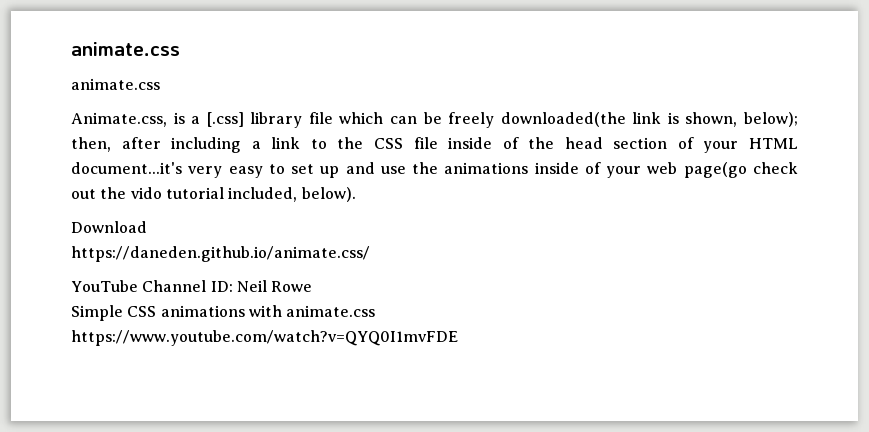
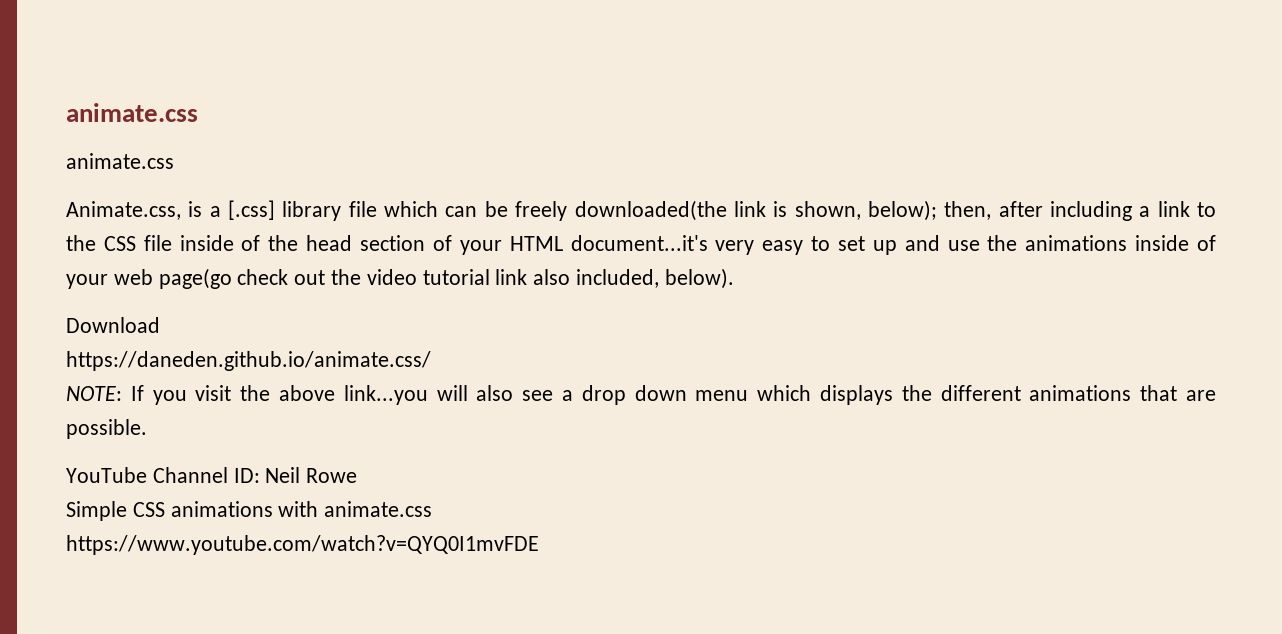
[130,187,224,199] vido tutorial -> [366,269,571,285] video tutorial link also
(370, 254) none -> [66,385,1216,405] [66,419,147,439] // NOTE: If you visit the above link...you will also see a drop down menu which displays the different animations that are possible.

